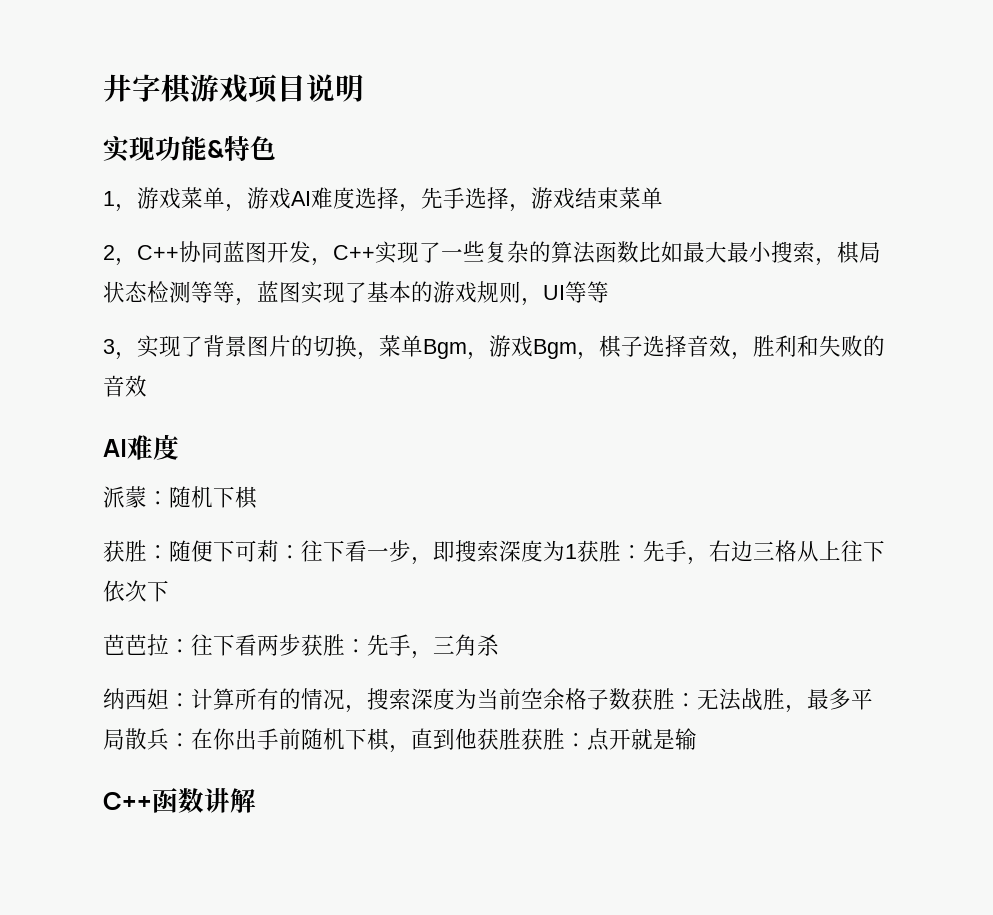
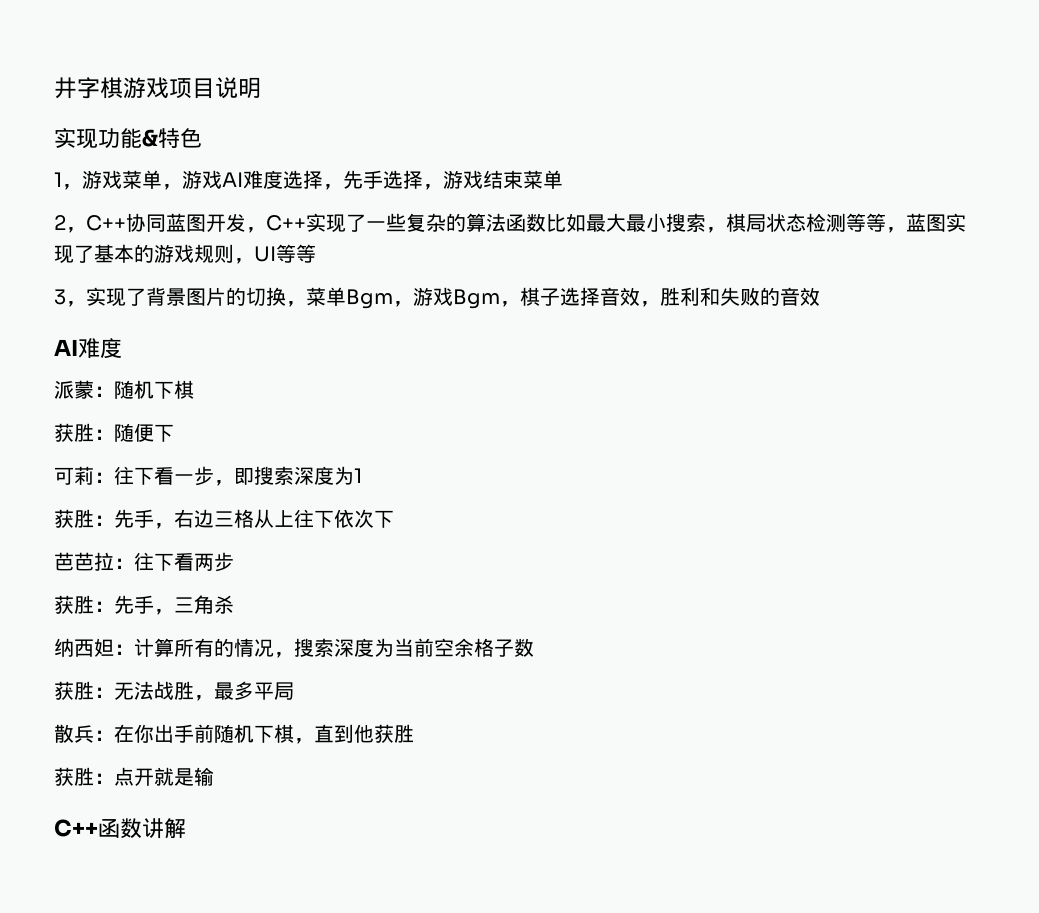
(235, 551) none -> (174, 433) //
(577, 551) none -> (362, 475) //
(301, 645) none -> (234, 562) //
(631, 699) none -> (534, 647) //
(125, 739) none -> (294, 691) //
(521, 739) none -> (414, 733) //

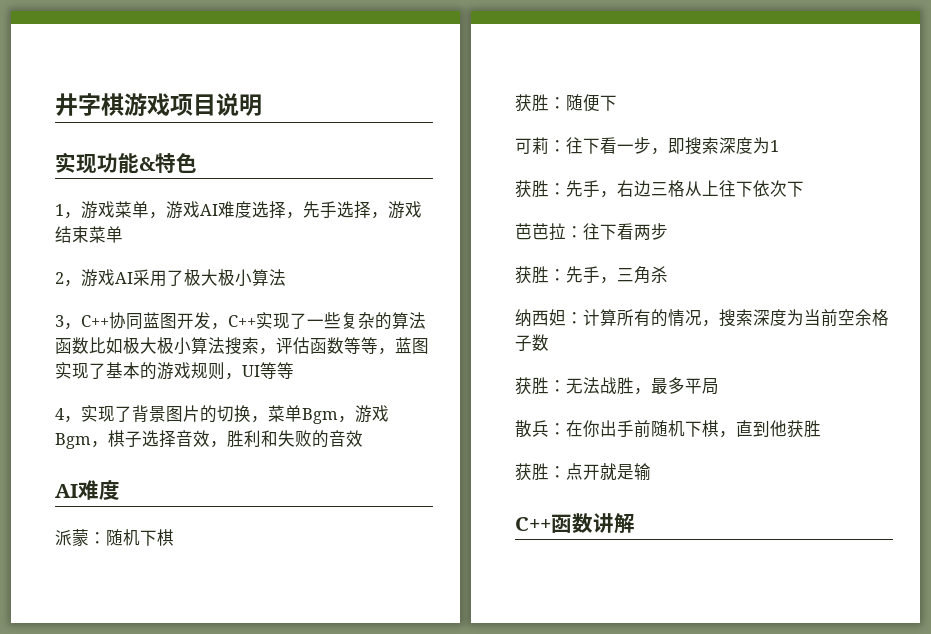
(86, 230) none -> [81,269,286,287] [55,315,81,330] 游戏AI采用了极大极小算法 // 3，
[586,213,846,233] 最大最小搜索，棋局状态检测 -> [123,337,344,355] 极大极小算法搜索，评估函数
[54,289,66,305] 3 -> [55,408,64,420] 4

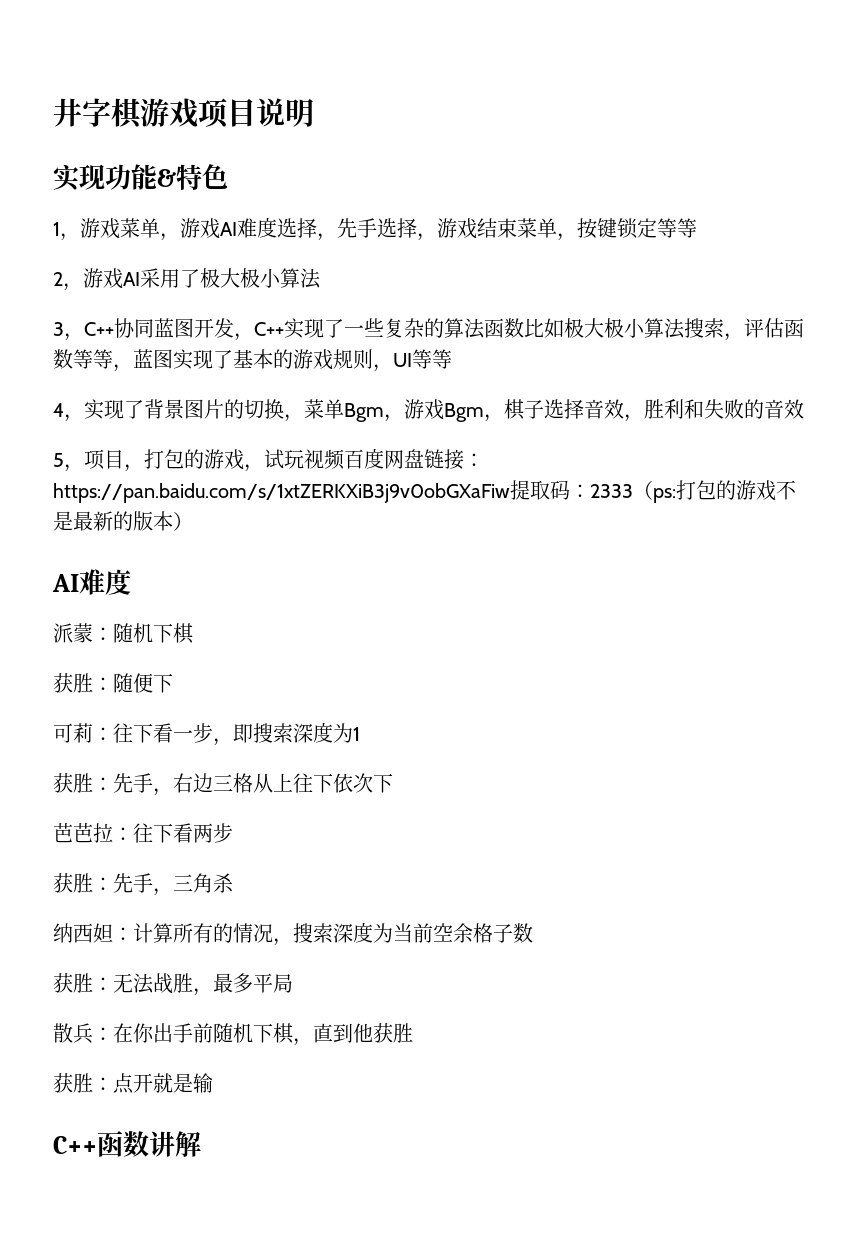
(123, 234) none -> [557,218,697,241] ，按键锁定等等
(363, 438) none -> [53,448,484,472] [53,480,796,503] [53,511,193,531] // 5，项目，打包的游戏，试玩视频百度网盘链接：https://pan.baidu.com/s/1xtZERKXiB3j9v0obGXaFiw提取码：2333（ps:打包的游戏不是最新的版本）

